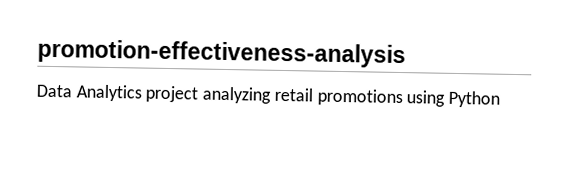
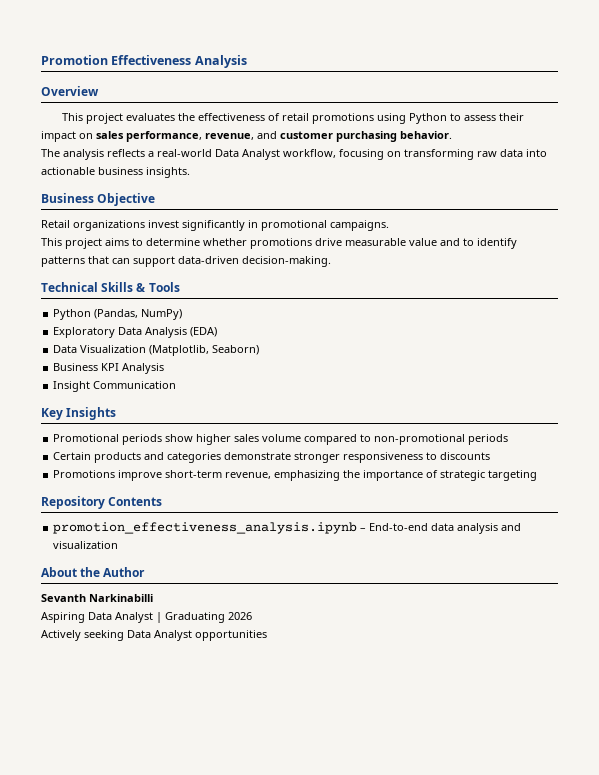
[37,38,406,69] [36,84,501,108] promotion-effectiveness-analysis // Data Analytics project analyzing retail promotions using Python -> [41,55,247,68] [41,86,99,96] [61,113,524,124] [41,131,452,142] [41,149,547,160] [41,167,190,178] [41,193,156,206] [41,220,389,231] [41,238,517,249] [41,256,331,267] [41,282,180,292] [53,309,183,320] [53,327,218,338] [53,345,260,356] [53,363,165,374] [53,381,177,392] [41,407,117,420] [53,434,509,445] [53,452,491,463] [53,470,538,481] [41,496,163,509] [53,522,522,534] [53,541,119,549] [41,567,146,577] [41,594,153,602] [41,612,252,623] [41,630,267,641] Promotion Effectiveness Analysis // Overview // This project evaluates the effectiveness of retail promotions using Python to assess their impact on sales performance, revenue, and customer purchasing behavior. // The analysis reflects a real-world Data Analyst workflow, focusing on transforming raw data into actionable business insights. // Business Objective // Retail organizations invest significantly in promotional campaigns. // This project aims to determine whether promotions drive measurable value and to identify patterns that can support data-driven decision-making. // Technical Skills & Tools // Python (Pandas, NumPy) // Exploratory Data Analysis (EDA) // Data Visualization (Matplotlib, Seaborn) // Business KPI Analysis // Insight Communication // Key Insights // Promotional periods show higher sales volume compared to non-promotional periods // Certain products and categories demonstrate stronger responsiveness to discounts // Promotions improve short-term revenue, emphasizing the importance of strategic targeting // Repository Contents // promotion_effectiveness_analysis.ipynb – End-to-end data analysis and visualization // About the Author // Sevanth Narkinabilli // Aspiring Data Analyst | Graduating 2026 // Actively seeking Data Analyst opportunities

